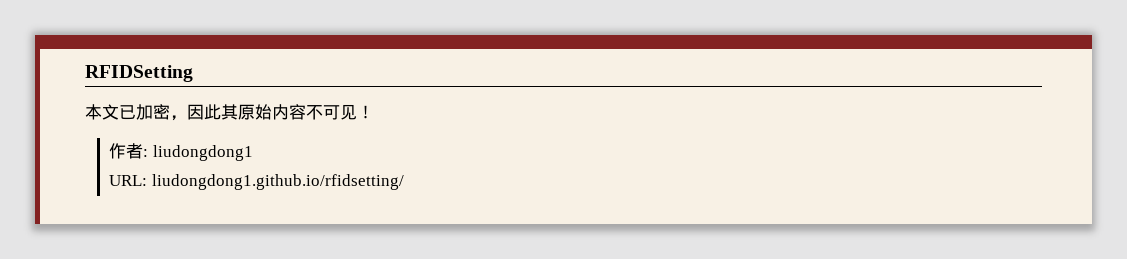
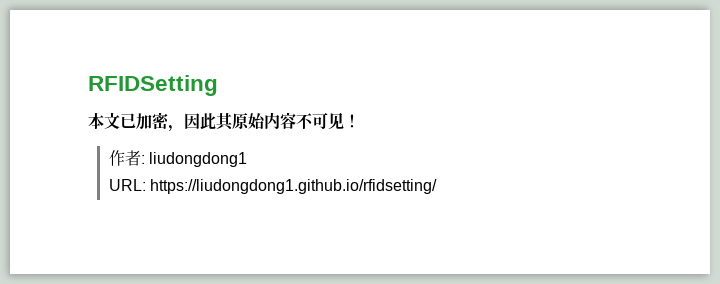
[151,174,404,190] liudongdong1.github.io/rfidsetting/ -> [149,179,437,194] https://liudongdong1.github.io/rfidsetting/

